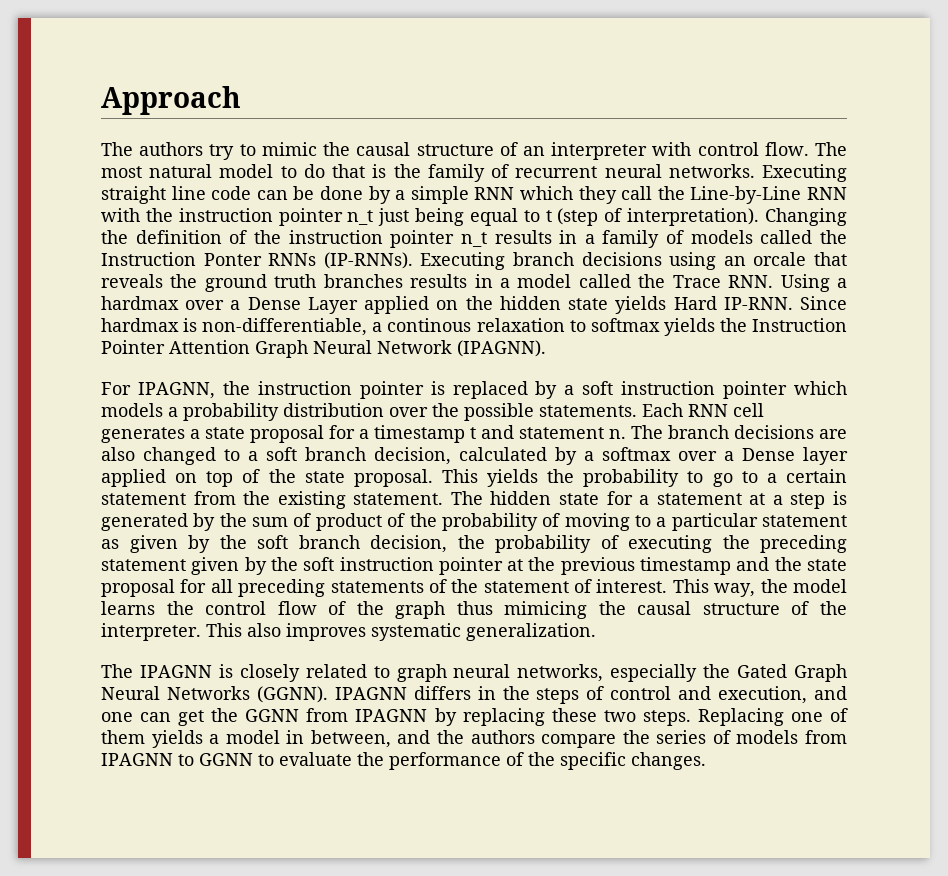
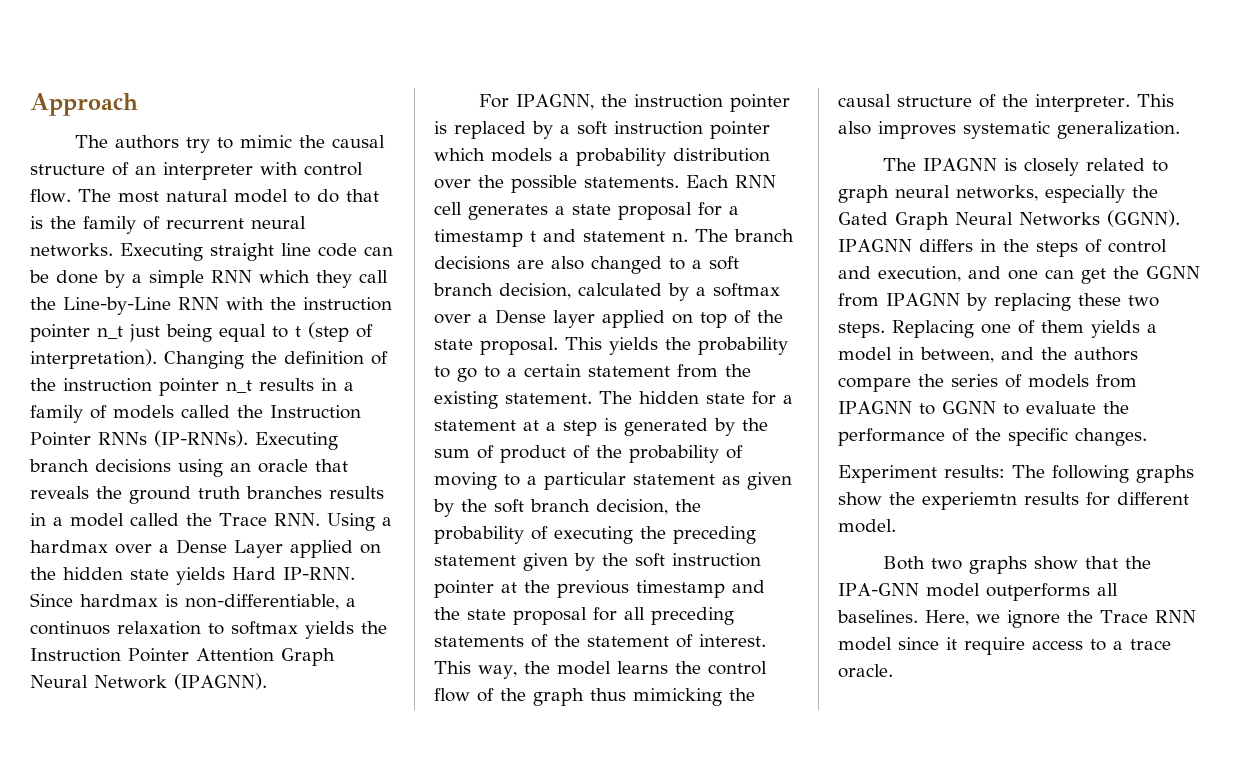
[203,253,262,266] Ponter -> [30,432,91,446] Pointer
[753,252,807,266] orcale -> [258,459,308,473] oracle
[387,318,472,332] continous -> [30,621,110,635] continuos
[504,601,588,619] mimicing -> [633,688,722,706] mimicking
(706, 761) none -> [838,465,1194,483] [838,492,1189,510] [838,519,896,533] [882,556,1151,574] [838,583,1118,601] [837,610,1196,628] [838,637,1171,655] [838,664,893,678] // Experiment results: The following graphs show the experiemtn results for different model. // Both two graphs show that the IPA-GNN model outperforms all baselines. Here, we ignore the Trace RNN model since it require access to a trace oracle.

